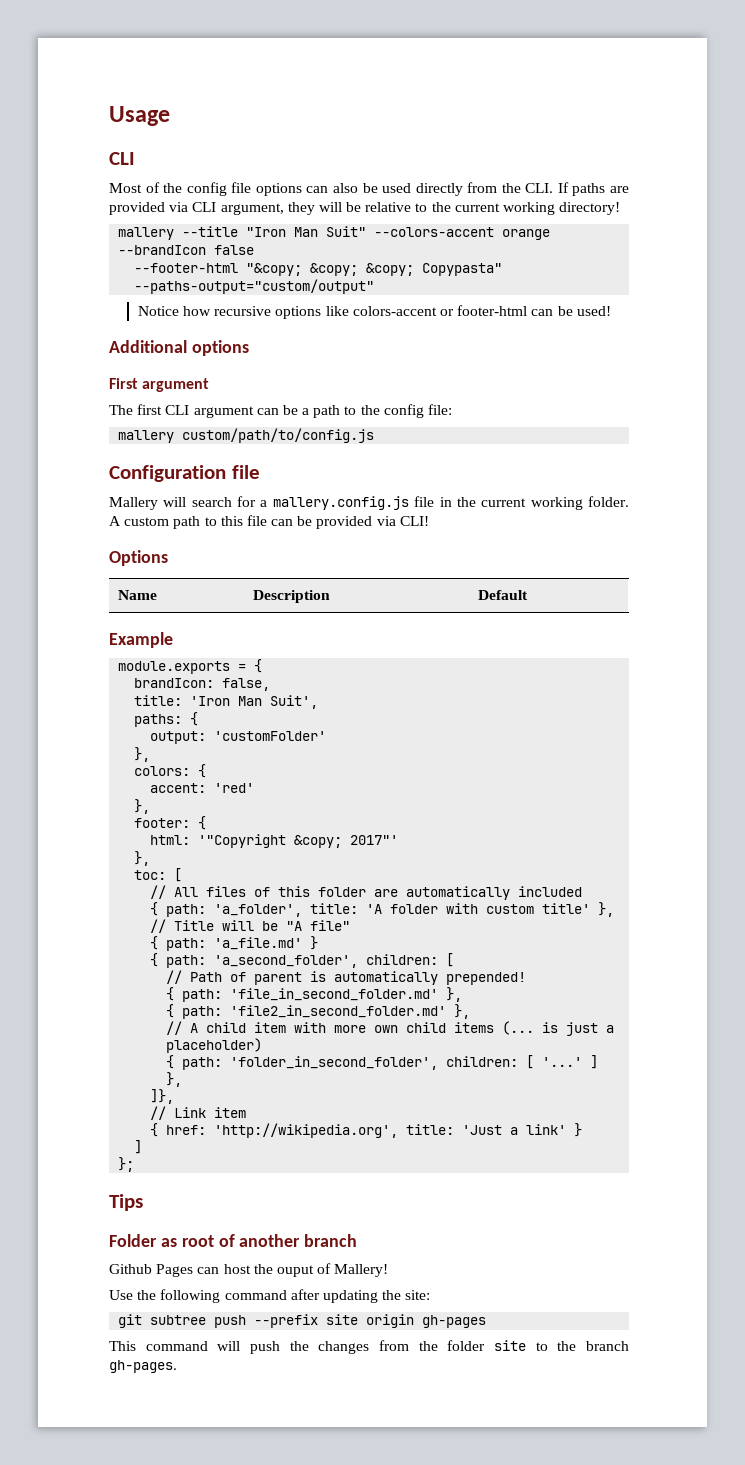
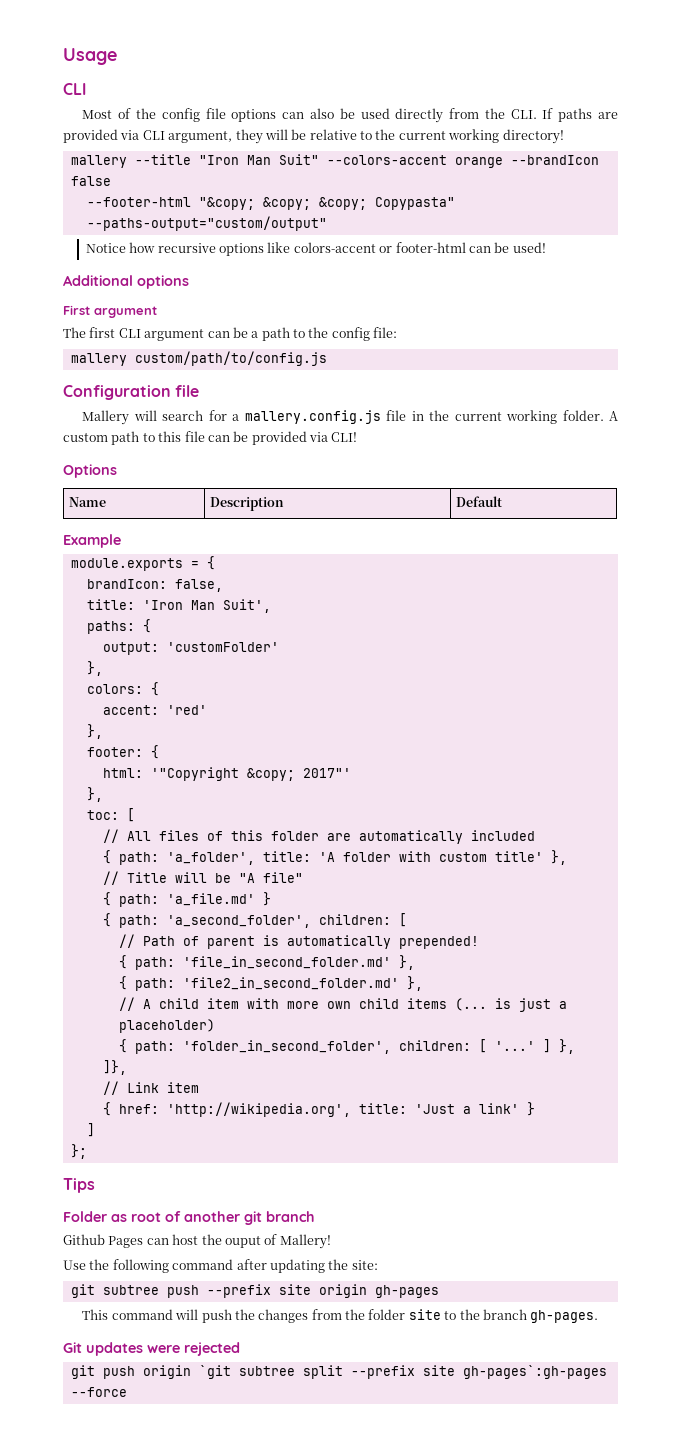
(301, 1240) none -> [244,1211,262,1225] git
(177, 1366) none -> [63,1342,240,1356] [70,1365,607,1379] [70,1387,127,1397] // Git updates were rejected // git push origin `git subtree split --prefix site gh-pages`:gh-pages --force

